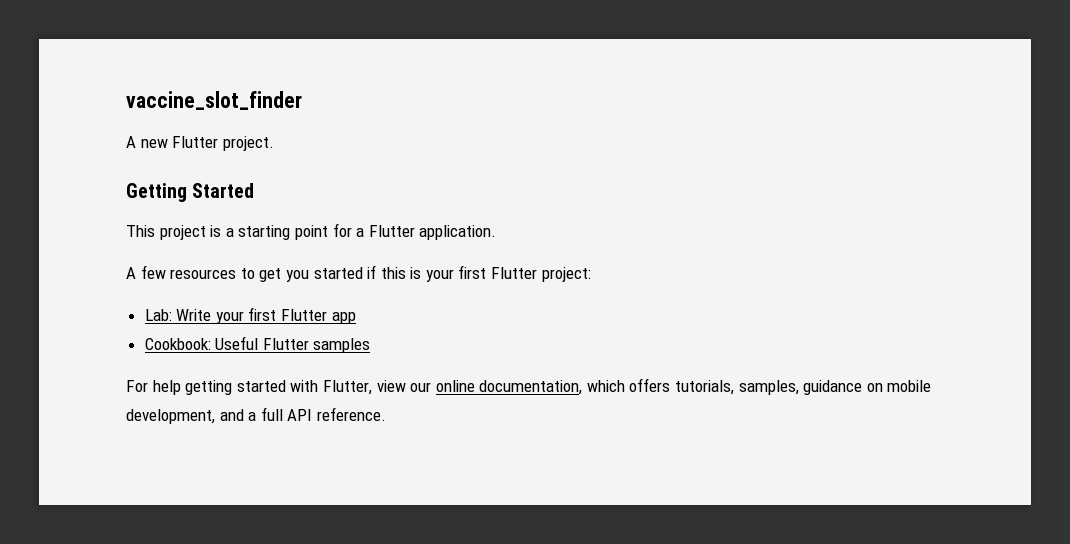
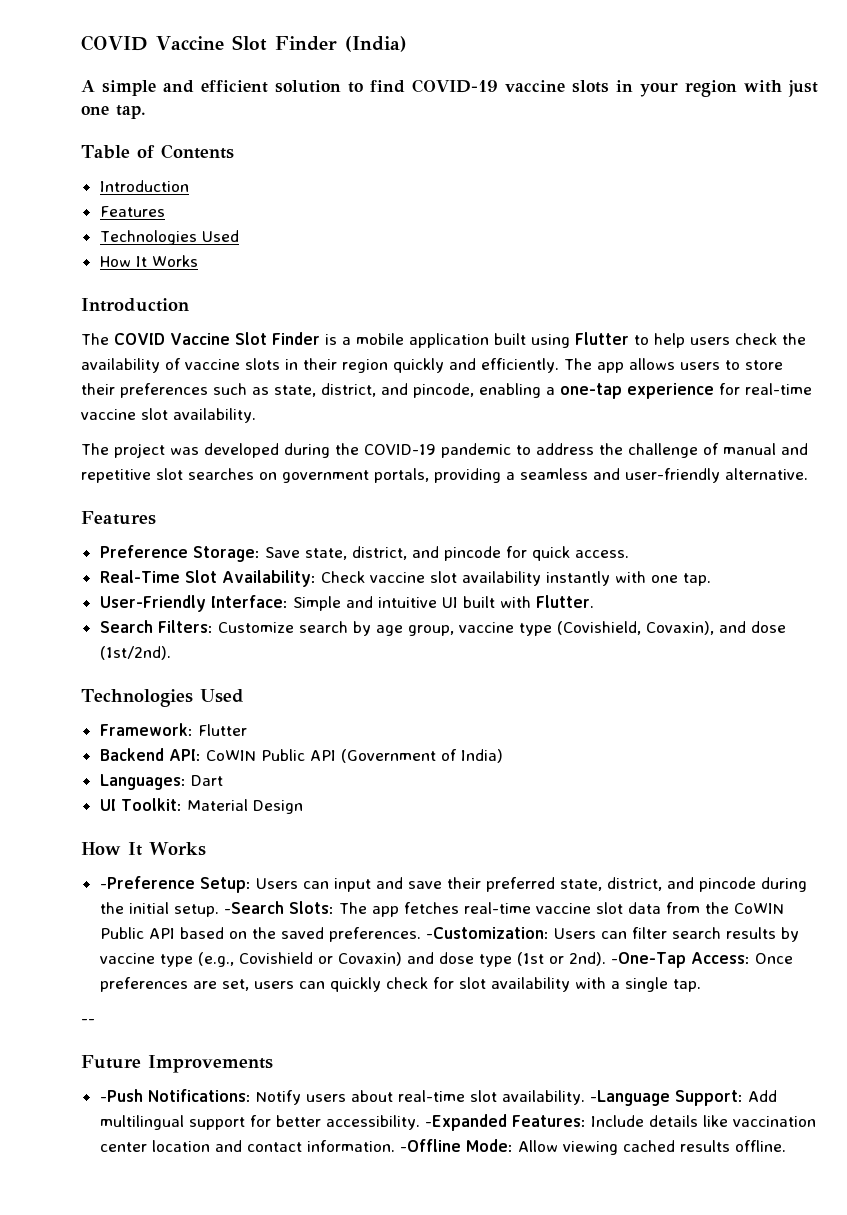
[126,91,302,110] [126,136,274,151] [126,183,255,202] [126,223,497,240] [126,265,591,282] [144,307,356,324] [144,336,371,353] [126,378,932,395] [126,407,386,424] vaccine_slot_finder // A new Flutter project. // Getting Started // This project is a starting point for a Flutter application. // A few resources to get you started if this is your first Flutter project: // Lab: Write your first Flutter app // Cookbook: Useful Flutter samples // For help getting started with Flutter, view our online documentation, which offers tutorials, samples, guidance on mobile development, and a full API reference. -> [81,35,407,52] [81,79,818,97] [81,105,146,119] [81,144,234,159] [99,180,189,192] [99,206,165,217] [99,230,239,245] [99,255,198,267] [81,298,189,312] [81,332,806,348] [81,358,783,373] [81,383,812,399] [81,408,256,423] [81,443,808,458] [81,468,808,483] [81,511,156,525] [99,545,629,562] [99,570,711,587] [99,595,594,612] [99,620,786,636] [99,646,171,660] [81,689,244,707] [99,723,247,736] [99,748,503,763] [99,774,223,790] [99,798,303,814] [81,842,206,856] [99,876,807,893] [99,901,784,917] [99,927,799,942] [99,952,793,968] [99,977,701,992] [81,1019,95,1024] [81,1055,273,1073] [99,1089,777,1106] [99,1114,816,1131] [99,1139,786,1155] COVID Vaccine Slot Finder (India) // A simple and efficient solution to find COVID-19 vaccine slots in your region with just one tap. // Table of Contents // Introduction // Features // Technologies Used // How It Works // Introduction // The COVID Vaccine Slot Finder is a mobile application built using Flutter to help users check the availability of vaccine slots in their region quickly and efficiently. The app allows users to store their preferences such as state, district, and pincode, enabling a one-tap experience for real-time vaccine slot availability. // The project was developed during the COVID-19 pandemic to address the challenge of manual and repetitive slot searches on government portals, providing a seamless and user-friendly alternative. // Features // Preference Storage: Save state, district, and pincode for quick access. // Real-Time Slot Availability: Check vaccine slot availability instantly with one tap. // User-Friendly Interface: Simple and intuitive UI built with Flutter. // Search Filters: Customize search by age group, vaccine type (Covishield, Covaxin), and dose (1st/2nd). // Technologies Used // Framework: Flutter // Backend API: CoWIN Public API (Government of India) // Languages: Dart // UI Toolkit: Material Design // How It Works // -Preference Setup: Users can input and save their preferred state, district, and pincode during the initial setup. -Search Slots: The app fetches real-time vaccine slot data from the CoWIN Public API based on the saved preferences. -Customization: Users can filter search results by vaccine type (e.g., Covishield or Covaxin) and dose type (1st or 2nd). -One-Tap Access: Once preferences are set, users can quickly check for slot availability with a single tap. // -- // Future Improvements // -Push Notifications: Notify users about real-time slot availability. -Language Support: Add multilingual support for better accessibility. -Expanded Features: Include details like vaccination center location and contact information. -Offline Mode: Allow viewing cached results offline.

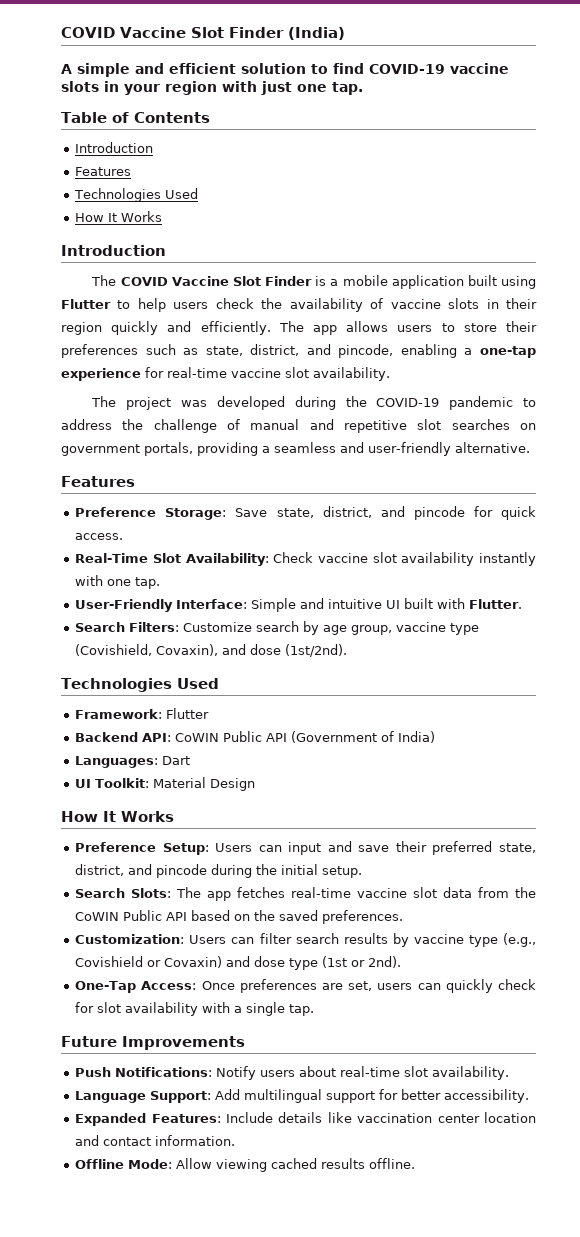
[99,876,195,889] -Preference -> [75,842,157,852] Preference
[223,901,284,914] -Search -> [75,888,126,898] // Search
[425,927,549,939] -Customization: -> [75,934,185,944] // Customization:
[610,952,686,968] -One-Tap -> [75,981,137,993] // One-Tap
[81,1019,95,1024] // -- -> (315, 1010) none
[99,1089,143,1102] -Push -> [75,1067,112,1077] Push
[589,1090,670,1106] -Language -> [75,1091,147,1103] // Language
[424,1114,507,1131] -Expanded -> [75,1113,147,1126] // Expanded
[399,1139,461,1152] -Offline -> [75,1159,125,1169] // Offline

